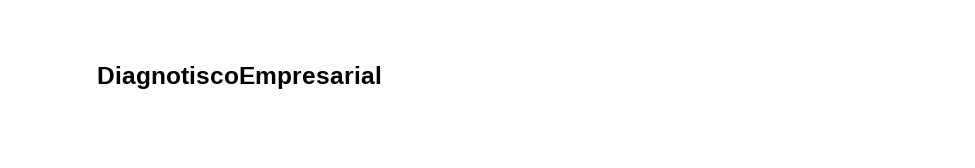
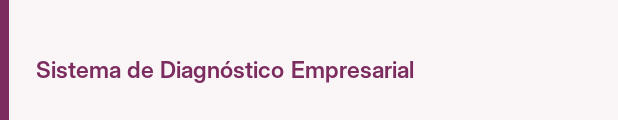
[97,66,382,89] DiagnotiscoEmpresarial -> [36,61,414,83] Sistema de Diagnóstico Empresarial

